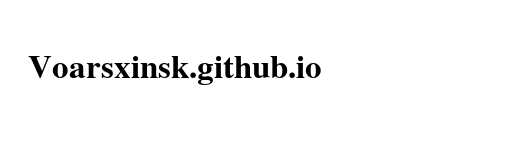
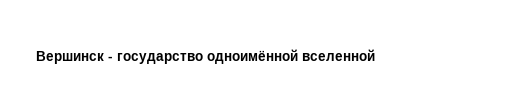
[28,56,322,85] Voarsxinsk.github.io -> [36,49,375,64] Вершинск - государство одноимённой вселенной

